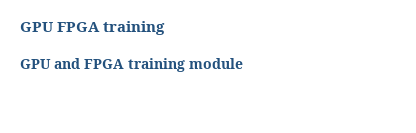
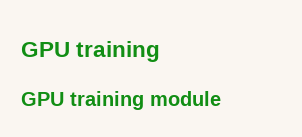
[20,22,101,32] GPU FPGA -> [21,42,70,57] GPU
[54,58,124,69] and FPGA -> (64, 99) none

